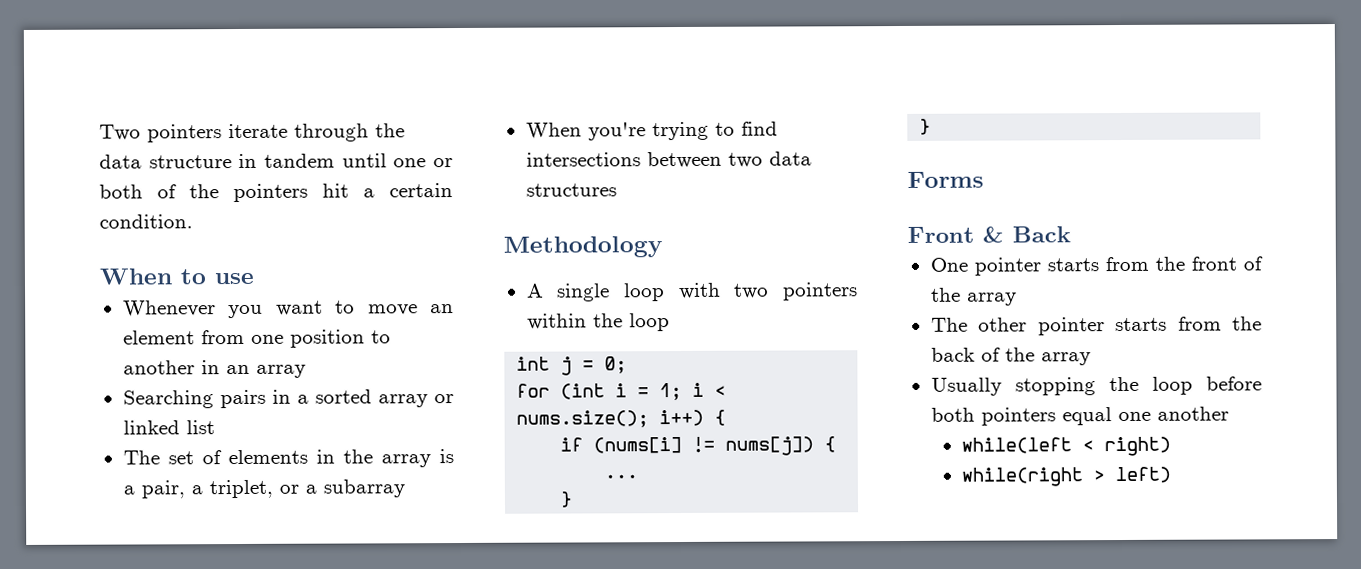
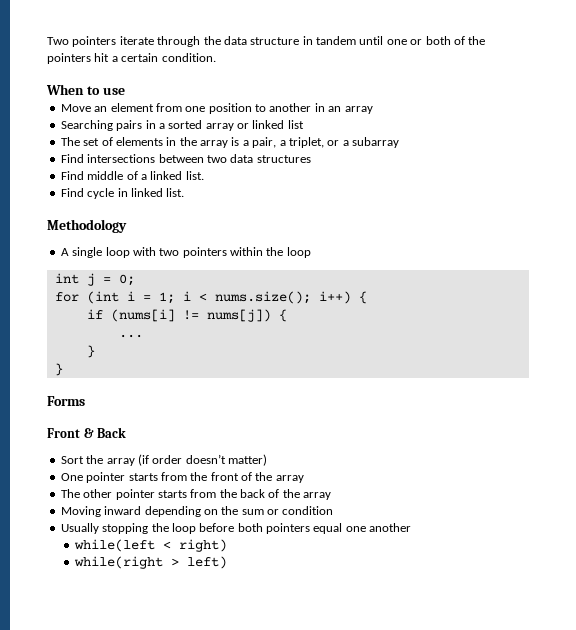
[122,300,418,319] Whenever you want to move -> [60,104,91,112] Move
[525,121,778,141] When you're trying to find -> [60,154,84,163] Find
(617, 190) none -> [60,171,204,180] [60,188,185,199] // Find middle of a linked list. // Find cycle in linked list.
(1071, 234) none -> [60,454,267,466] // Sort the array (if order doesn’t matter)
(1091, 359) none -> [60,506,334,517] // Moving inward depending on the sum or condition

